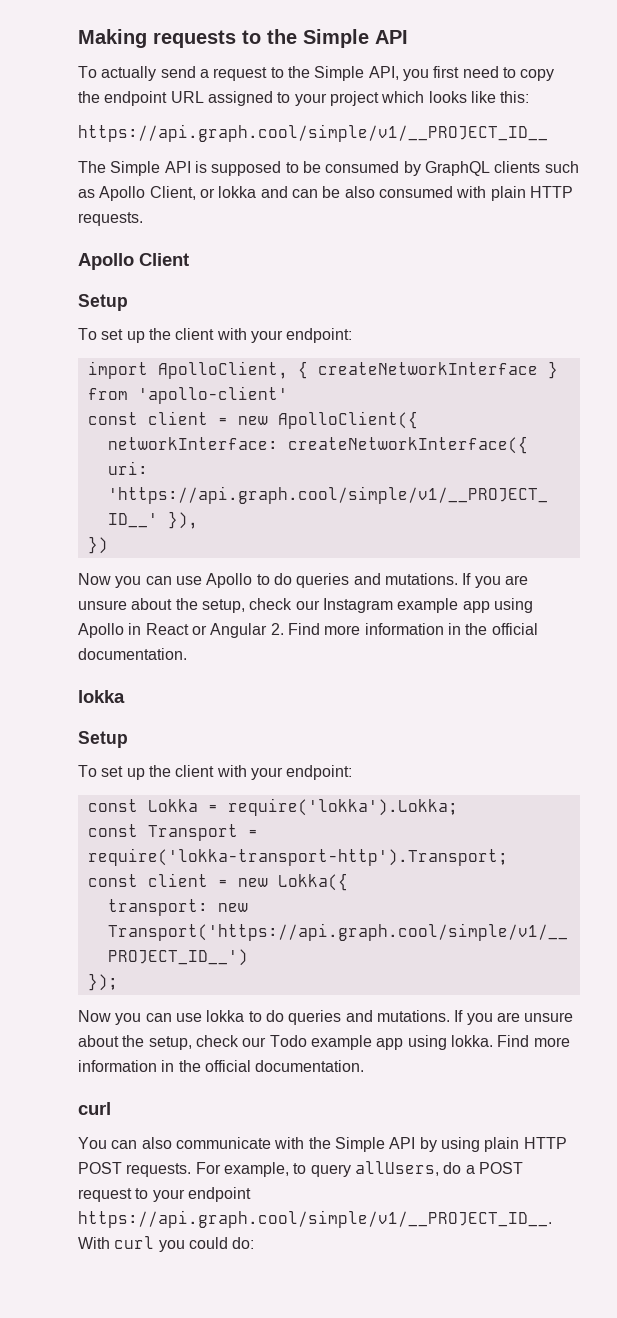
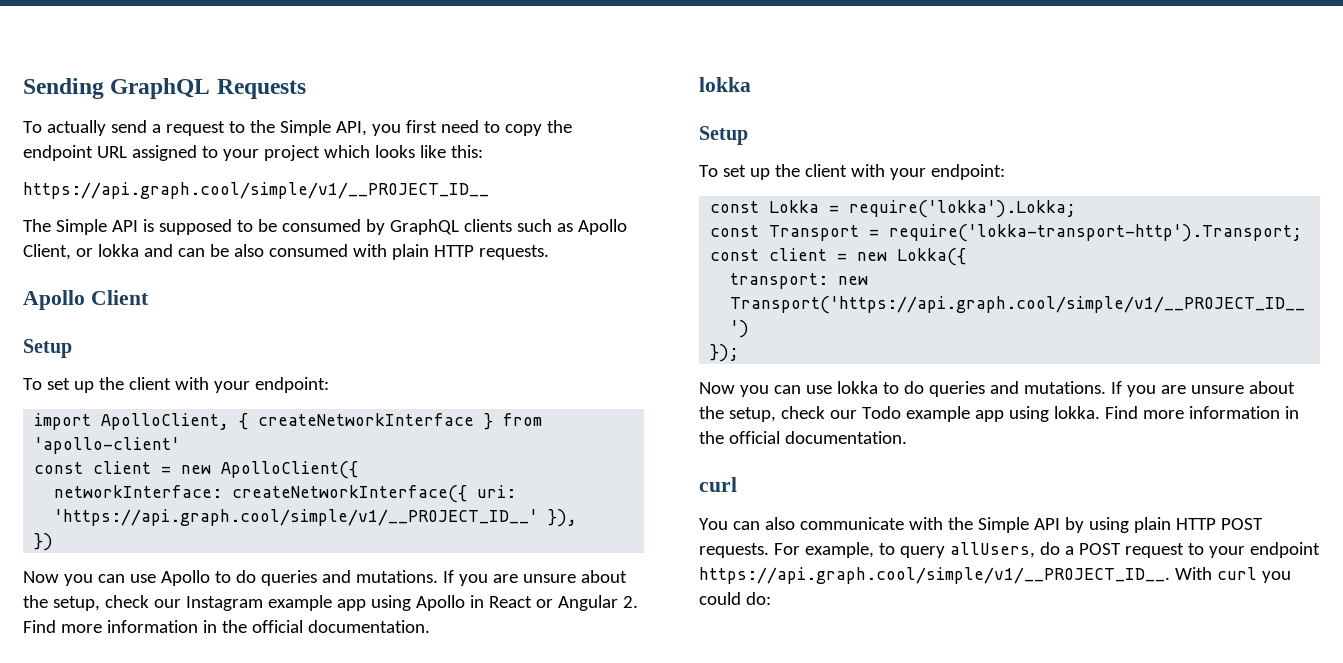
[78,29,408,48] Making requests to the Simple API -> [23,78,306,99] Sending GraphQL Requests

